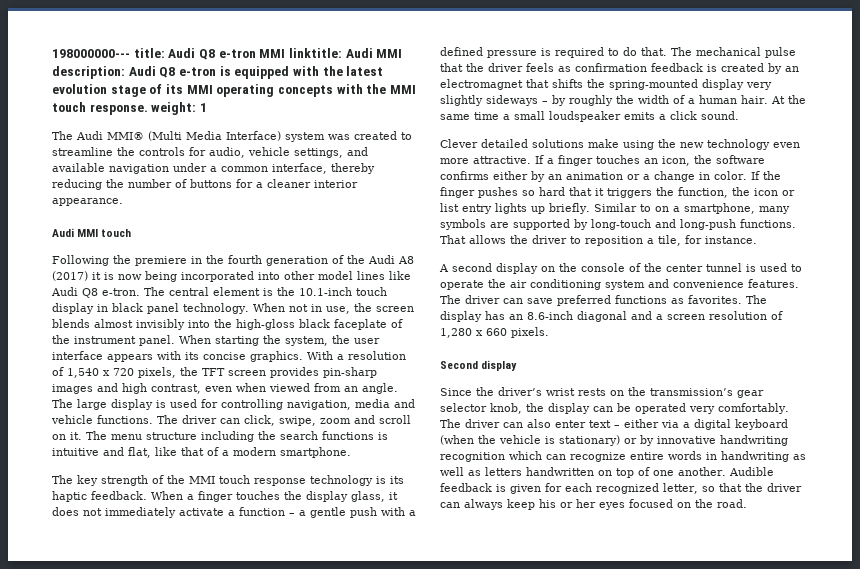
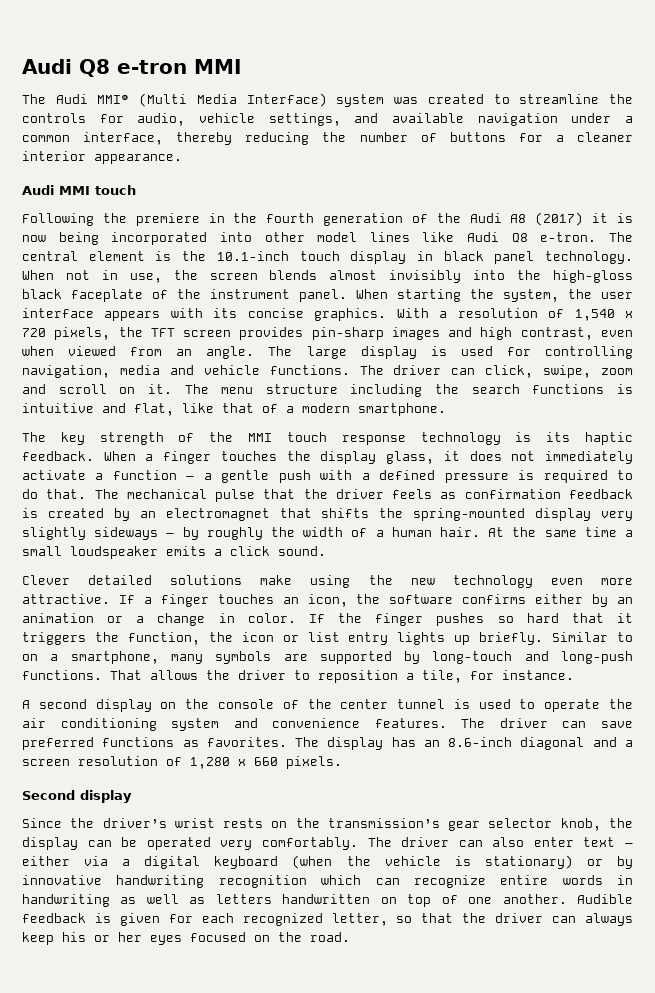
[52,48,165,58] 198000000--- title: -> (22, 66) none
[288,48,403,58] [52,66,384,79] [52,84,416,97] [52,102,207,115] linktitle: Audi MMI description: Audi Q8 e-tron is equipped with the latest evolution stage of its MMI operating concepts with the MMI touch response. weight: 1 -> (241, 66) none

